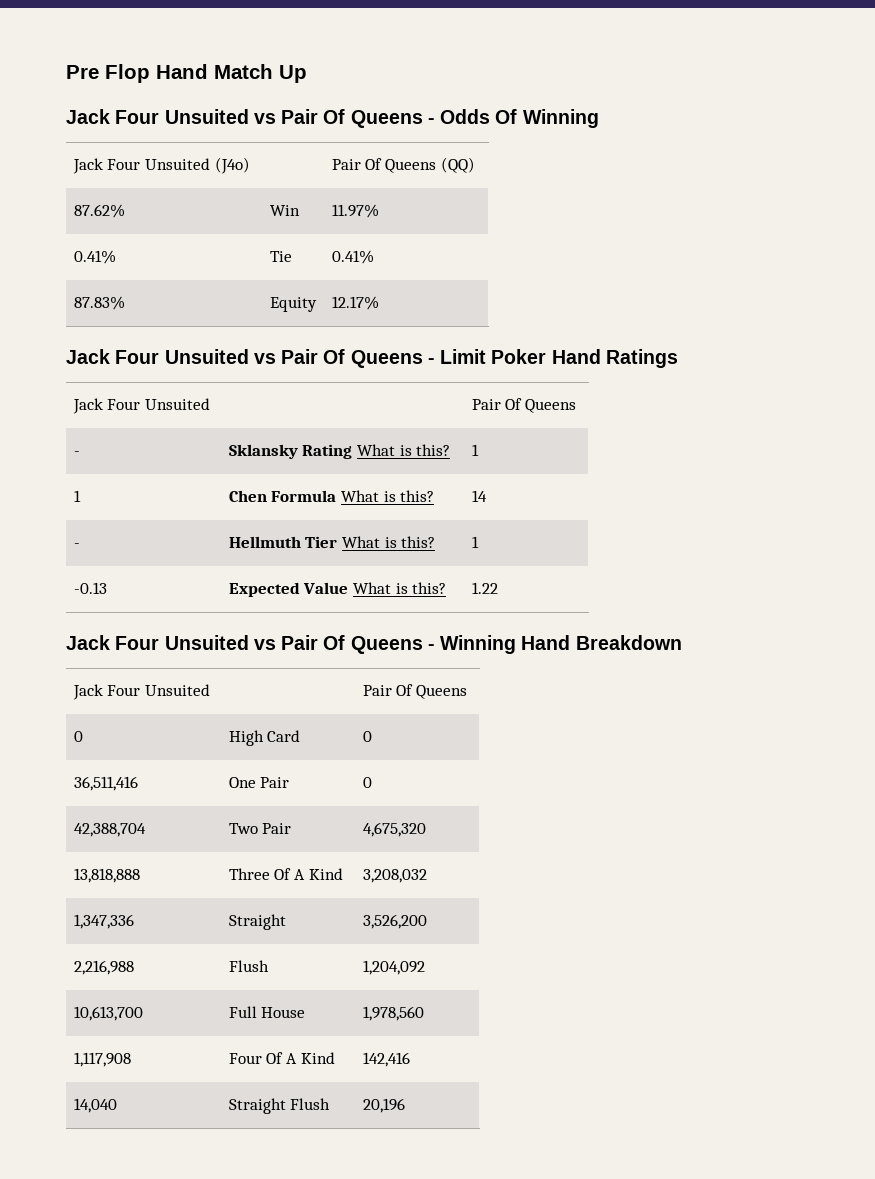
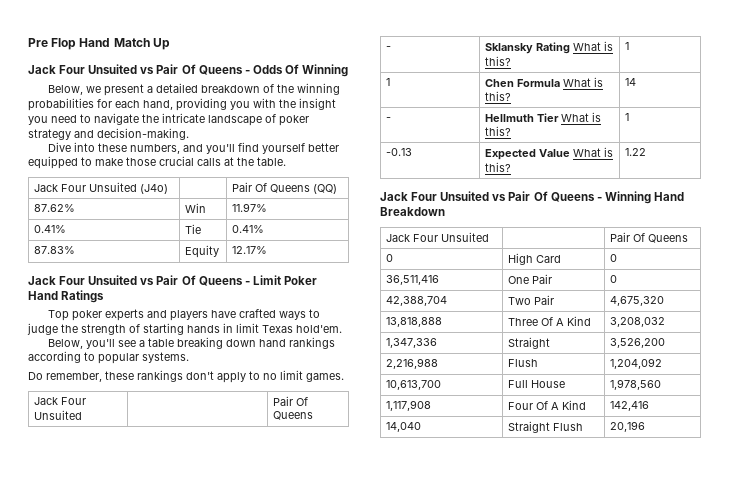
(599, 118) none -> [47,83,340,96] [28,98,336,111] [28,113,309,126] [28,128,189,140] [47,142,339,154] [28,156,286,169] // Below, we present a detailed breakdown of the winning probabilities for each hand, providing you with the insight you need to navigate the intricate landscape of poker strategy and decision-making. // Dive into these numbers, and you'll find yourself better equipped to make those crucial calls at the table.
(678, 358) none -> [47,309,320,321] [27,323,342,335] [47,337,335,349] [28,351,189,364] [28,370,344,383] // Top poker experts and players have crafted ways to judge the strength of starting hands in limit Texas hold'em. // Below, you'll see a table breaking down hand rankings according to popular systems. // Do remember, these rankings don't apply to no limit games.

